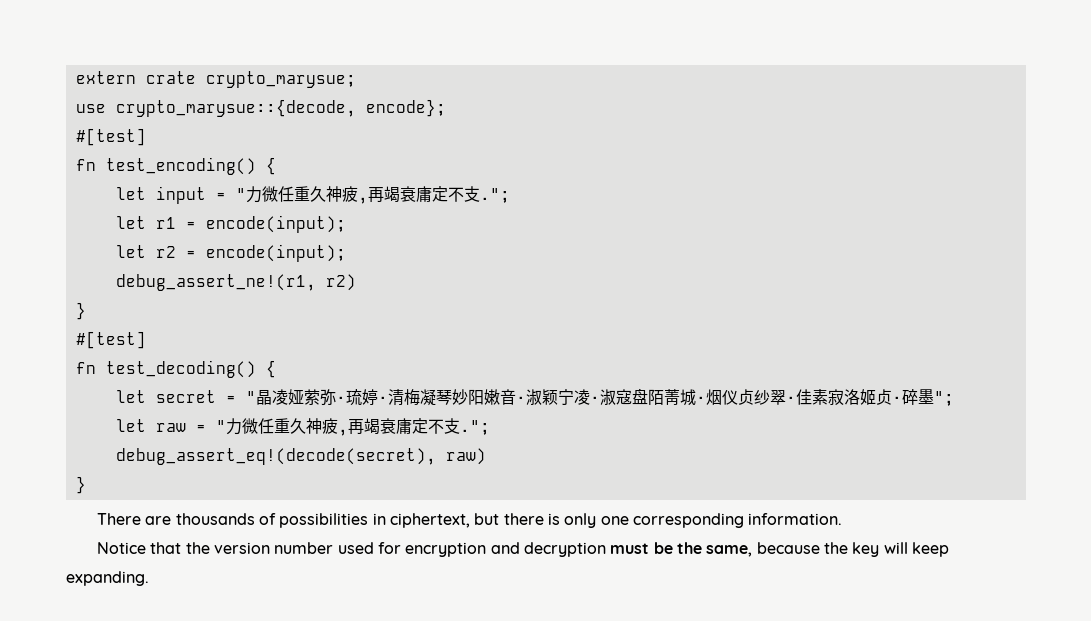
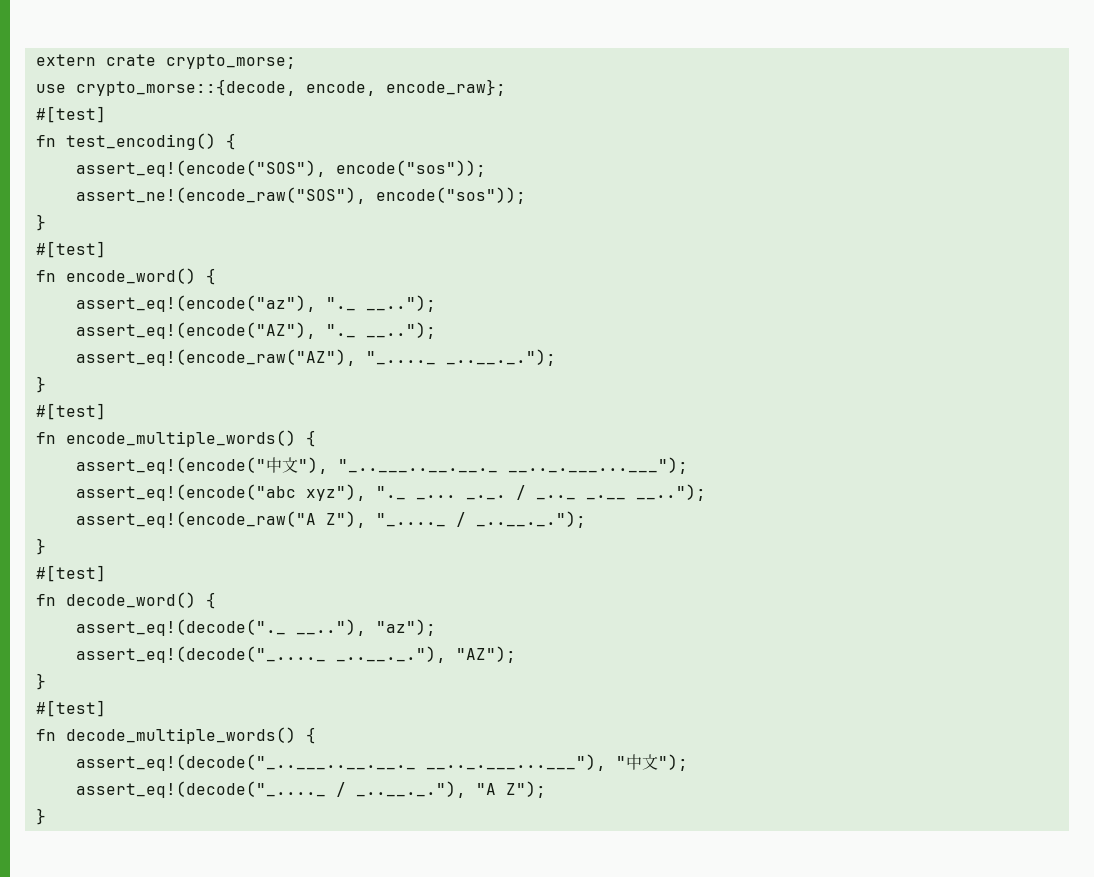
[205,71,356,88] crypto_marysue; -> [165,54,296,69] crypto_morse;
[115,99,446,117] crypto_marysue::{decode, encode}; -> [75,79,506,96] crypto_morse::{decode, encode, encode_raw};
[115,186,510,204] [115,215,346,233] [115,244,346,262] [115,274,356,291] [75,302,86,320] [75,331,146,349] [75,360,276,378] [115,388,954,406] [115,418,490,436] [115,448,486,465] [75,476,86,494] [97,513,843,528] [97,542,949,557] [66,571,149,586] let input = "力微任重久神疲,再竭衰庸定不支."; // let r1 = encode(input); // let r2 = encode(input); // debug_assert_ne!(r1, r2) // } // #[test] // fn test_decoding() { // let secret = "晶凌娅萦弥·琉婷·清梅凝琴妙阳嫩音·淑颖宁凌·淑寇盘陌菁城·烟仪贞纱翠·佳素寂洛姬贞·碎墨"; // let raw = "力微任重久神疲,再竭衰庸定不支."; // debug_assert_eq!(decode(secret), raw) // } // There are thousands of possibilities in ciphertext, but there is only one corresponding information. // Notice that the version number used for encryption and decryption must be the same, because the key will keep expanding. -> [75,160,486,177] [75,187,526,204] [35,214,46,231] [35,241,106,258] [35,268,216,285] [75,295,436,312] [75,322,436,339] [75,349,556,366] [35,376,46,393] [35,403,106,420] [35,430,316,447] [75,457,688,474] [75,484,706,501] [75,511,586,528] [35,538,46,555] [35,565,106,582] [35,592,216,609] [75,619,436,636] [75,646,516,663] [35,673,46,690] [35,700,106,717] [35,727,316,744] [75,754,688,771] [75,781,546,798] [35,808,46,825] assert_eq!(encode("SOS"), encode("sos")); // assert_ne!(encode_raw("SOS"), encode("sos")); // } // #[test] // fn encode_word() { // assert_eq!(encode("az"), "._ __.."); // assert_eq!(encode("AZ"), "._ __.."); // assert_eq!(encode_raw("AZ"), "_...._ _..__._."); // } // #[test] // fn encode_multiple_words() { // assert_eq!(encode("中文"), "_..___..__.__._ __.._.___...___"); // assert_eq!(encode("abc xyz"), "._ _... _._. / _.._ _.__ __.."); // assert_eq!(encode_raw("A Z"), "_...._ / _..__._."); // } // #[test] // fn decode_word() { // assert_eq!(decode("._ __.."), "az"); // assert_eq!(decode("_...._ _..__._."), "AZ"); // } // #[test] // fn decode_multiple_words() { // assert_eq!(decode("_..___..__.__._ __.._.___...___"), "中文"); // assert_eq!(decode("_...._ / _..__._."), "A Z"); // }

